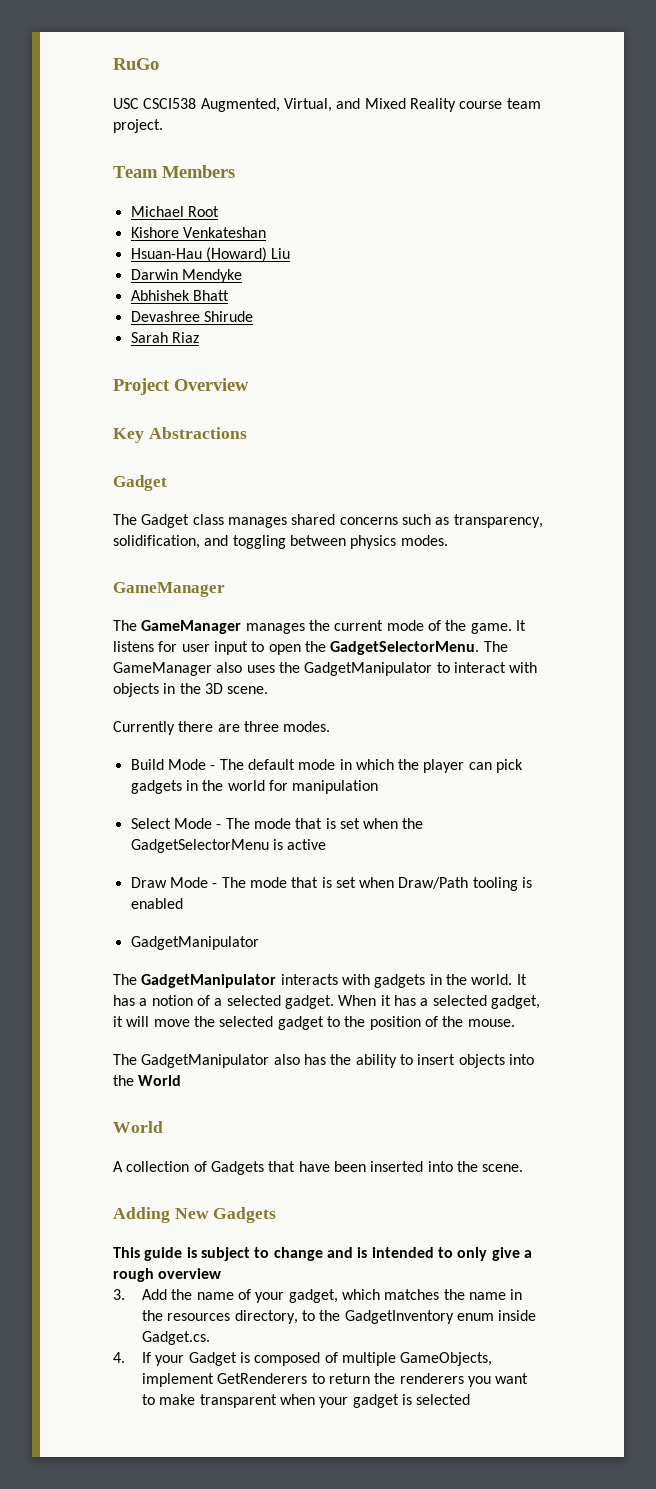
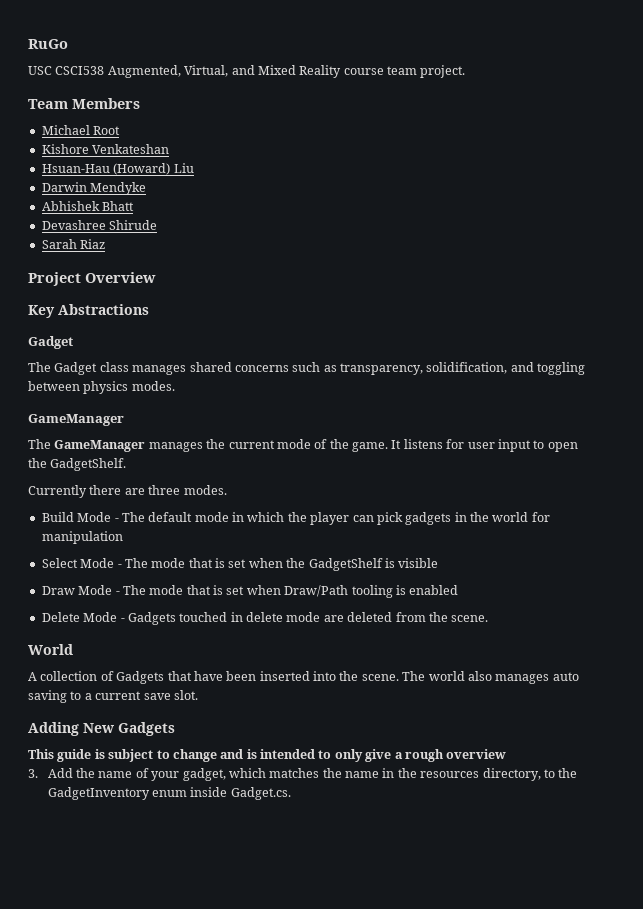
[330,641,508,655] [113,662,538,676] [113,683,269,697] GadgetSelectorMenu. The GameManager also uses the GadgetManipulator to interact with objects in the 3D scene. -> [50,458,127,471] GadgetShelf.
[130,839,327,853] GadgetSelectorMenu is active -> [308,558,439,571] GadgetShelf is visible
[130,936,259,950] [113,974,527,988] [113,995,540,1009] [113,1016,515,1030] [113,1054,534,1068] [113,1075,182,1086] GadgetManipulator // The GadgetManipulator interacts with gadgets in the world. It has a notion of a selected gadget. When it has a selected gadget, it will move the selected gadget to the position of the mouse. // The GadgetManipulator also has the ability to insert objects into the World -> [41,612,489,625] Delete Mode - Gadgets touched in delete mode are deleted from the scene.
(524, 1168) none -> [402,671,579,684] [28,690,198,703] The world also manages auto saving to a current save slot.
[113,1352,493,1366] [141,1373,529,1387] [141,1394,471,1408] // 4. If your Gadget is composed of multiple GameObjects, implement GetRenderers to return the renderers you want to make transparent when your gadget is selected -> (291, 793) none

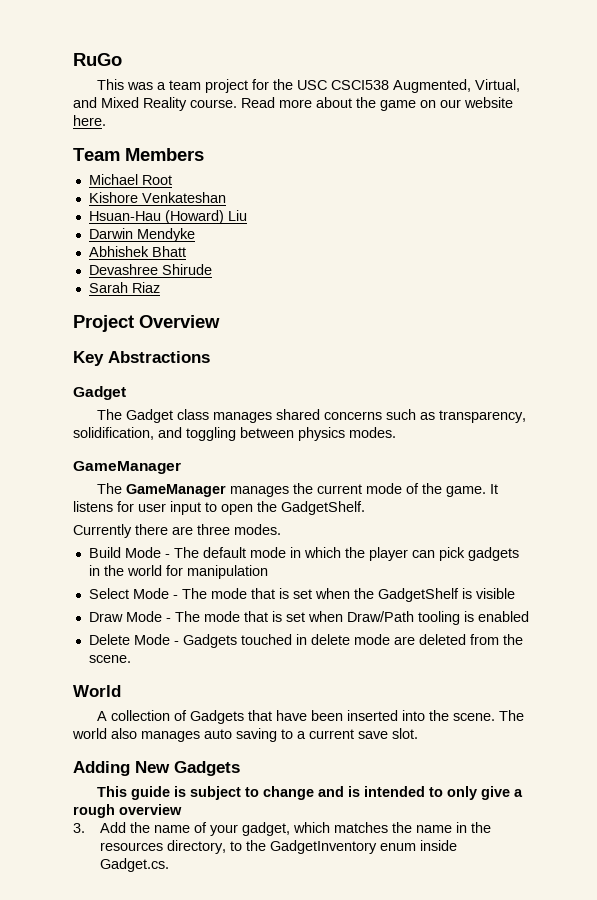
(68, 44) none -> [97,79,294,93] This was a team project for the
[343,65,466,78] course team project. -> [190,97,513,111] [73,115,106,126] course. Read more about the game on our website here.

